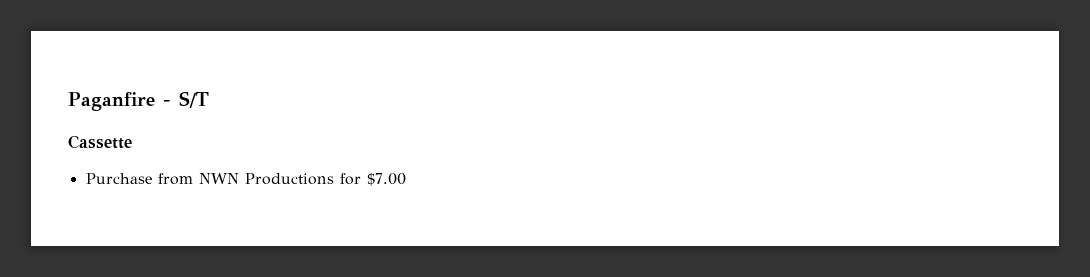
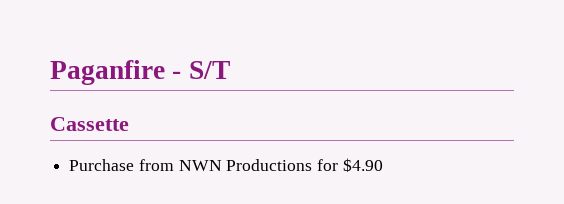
[366,173,406,186] $7.00 -> [342,158,383,172] $4.90

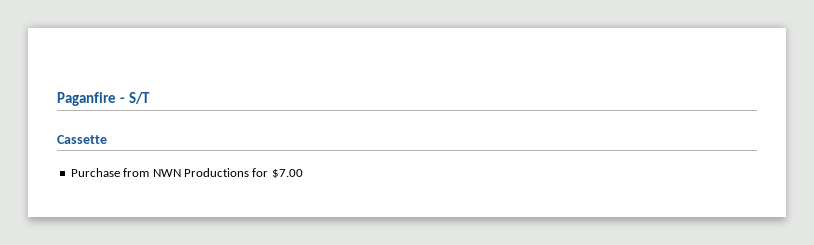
[342,158,383,172] $4.90 -> [271,169,303,178] $7.00

